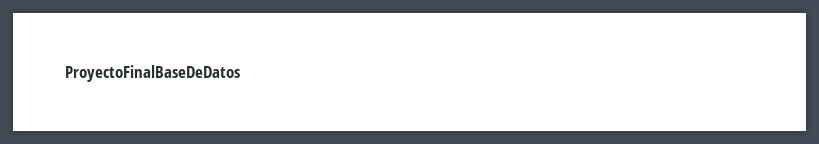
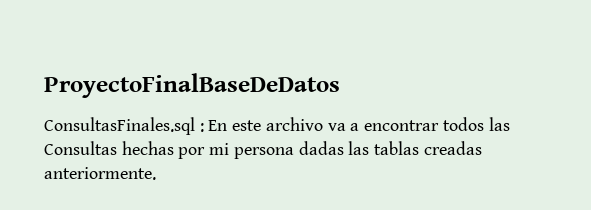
(240, 73) none -> [44,117,510,135] [44,141,482,159] [44,167,156,180] // ConsultasFinales.sql : En este archivo va a encontrar todos las Consultas hechas por mi persona dadas las tablas creadas anteriormente.

